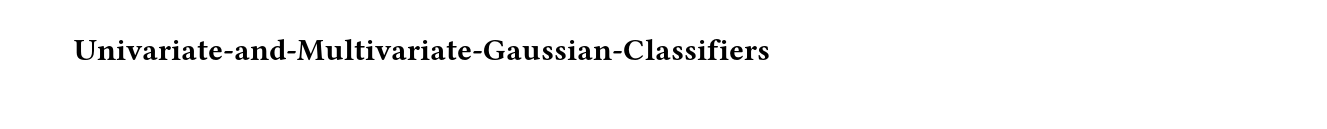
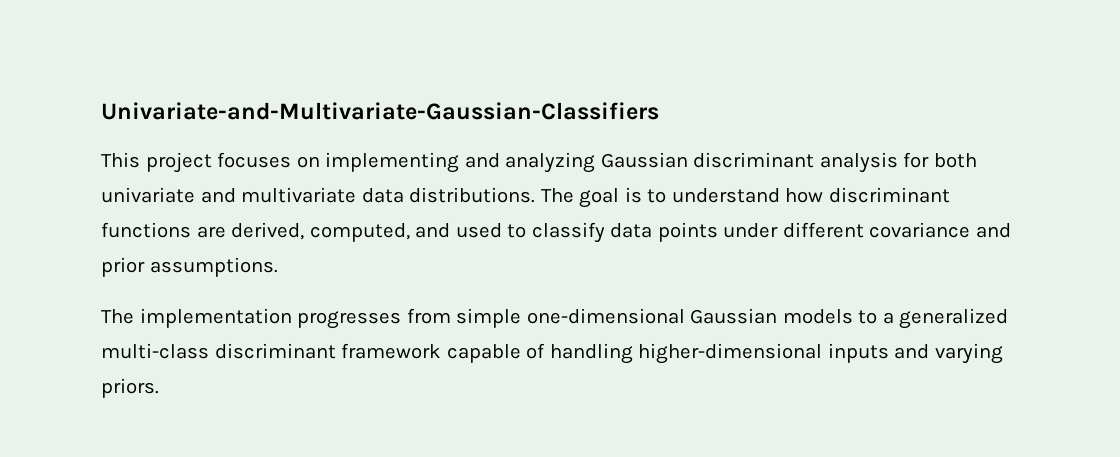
(770, 50) none -> [101,152,977,173] [101,187,950,208] [101,222,1011,243] [101,257,278,277] [101,308,1009,329] [101,343,1003,364] [101,378,159,398] // This project focuses on implementing and analyzing Gaussian discriminant analysis for both univariate and multivariate data distributions. The goal is to understand how discriminant functions are derived, computed, and used to classify data points under different covariance and prior assumptions. // The implementation progresses from simple one-dimensional Gaussian models to a generalized multi-class discriminant framework capable of handling higher-dimensional inputs and varying priors.

